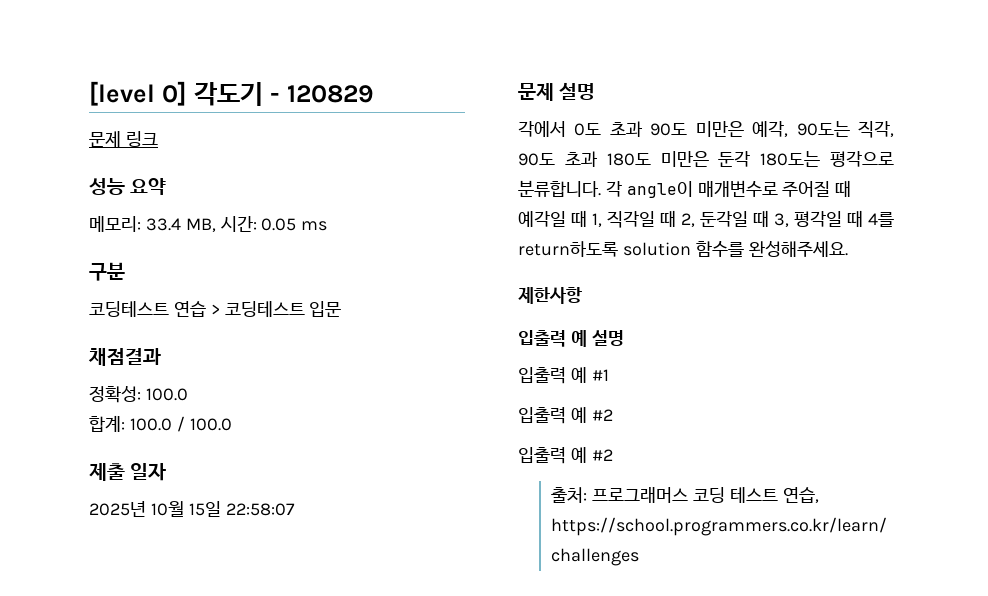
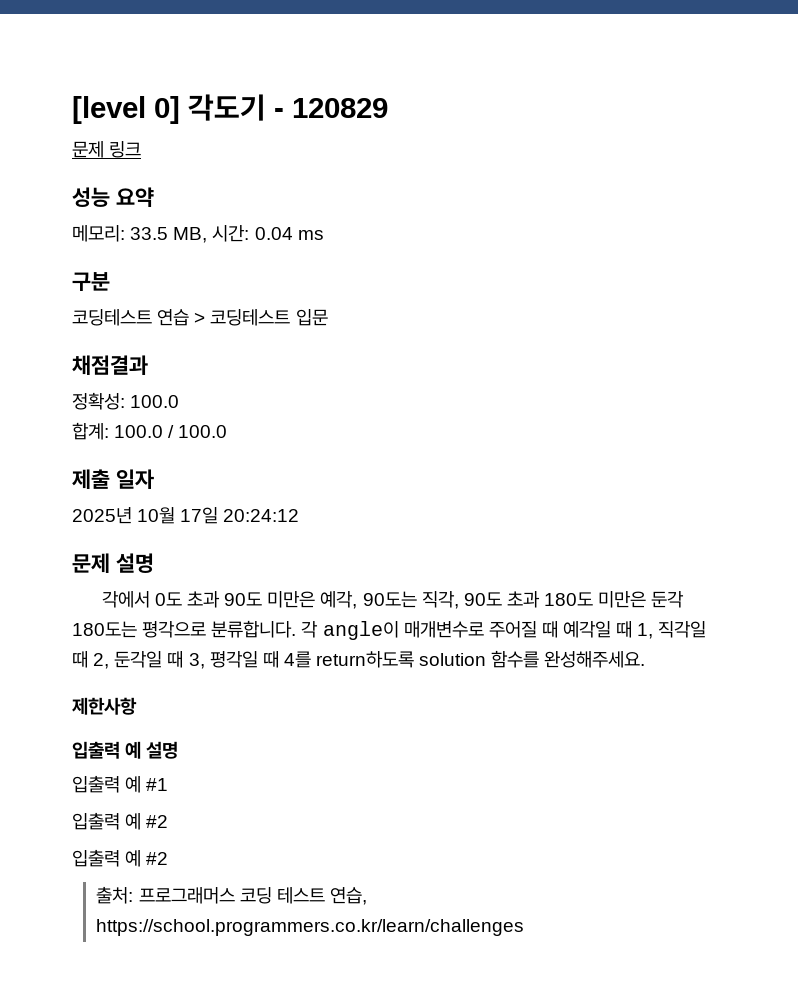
[145,218,181,231] 33.4 -> [130,227,169,240] 33.5
[261,218,297,231] 0.05 -> [254,227,293,240] 0.04
[188,501,295,517] 15일 22:58:07 -> [180,507,300,524] 17일 20:24:12

